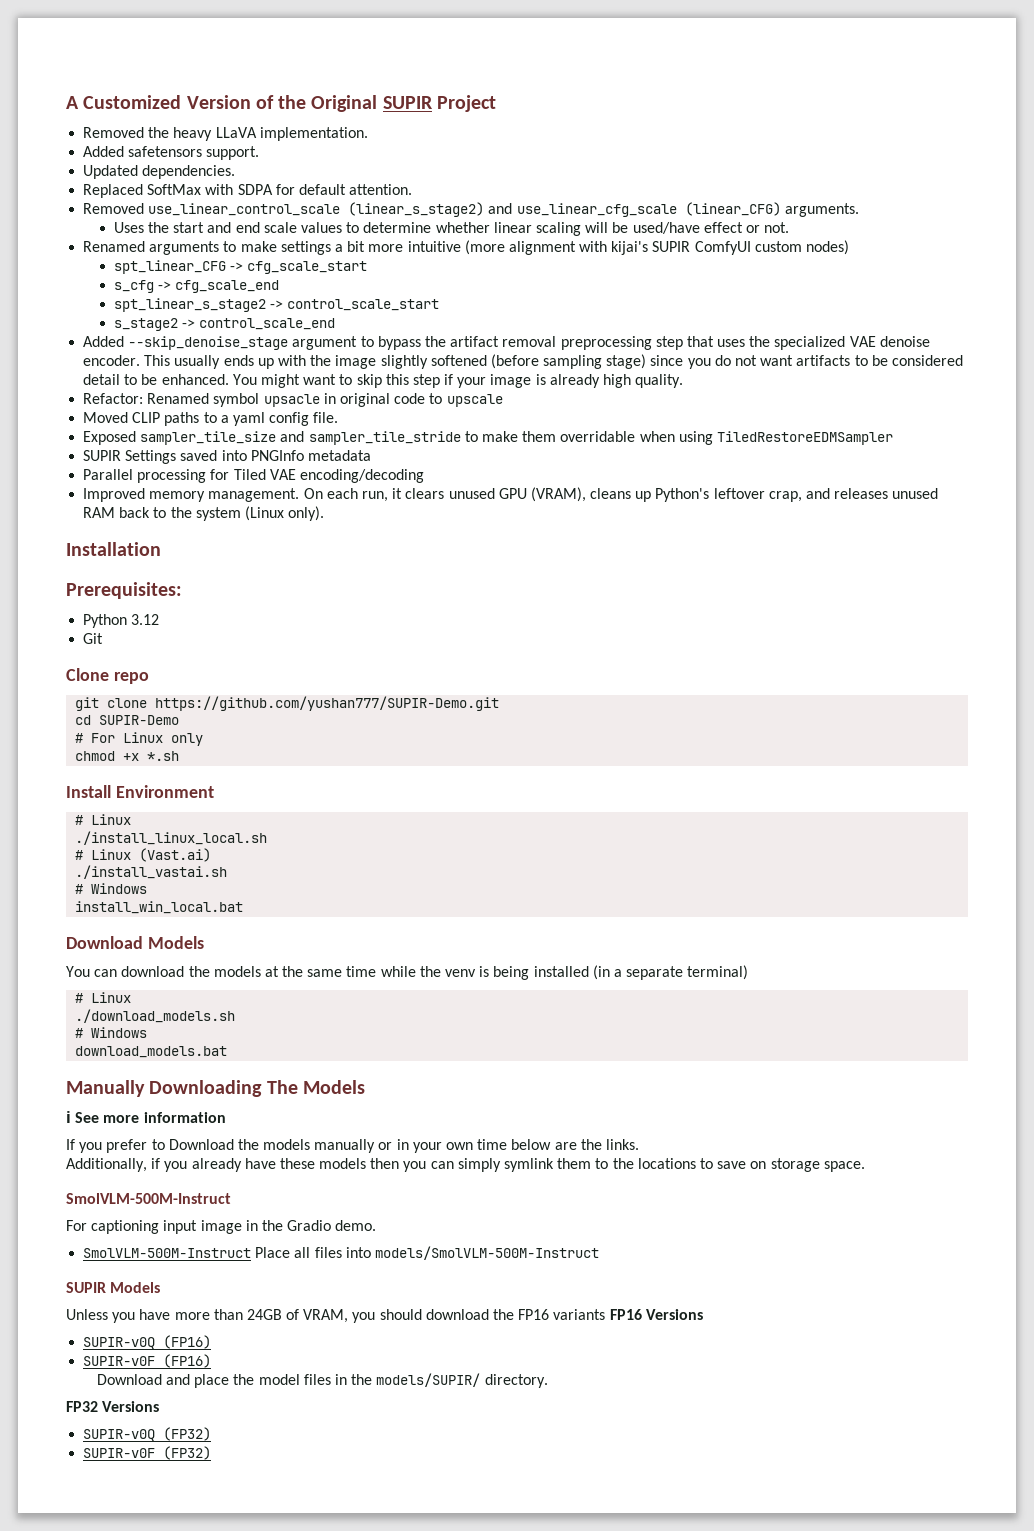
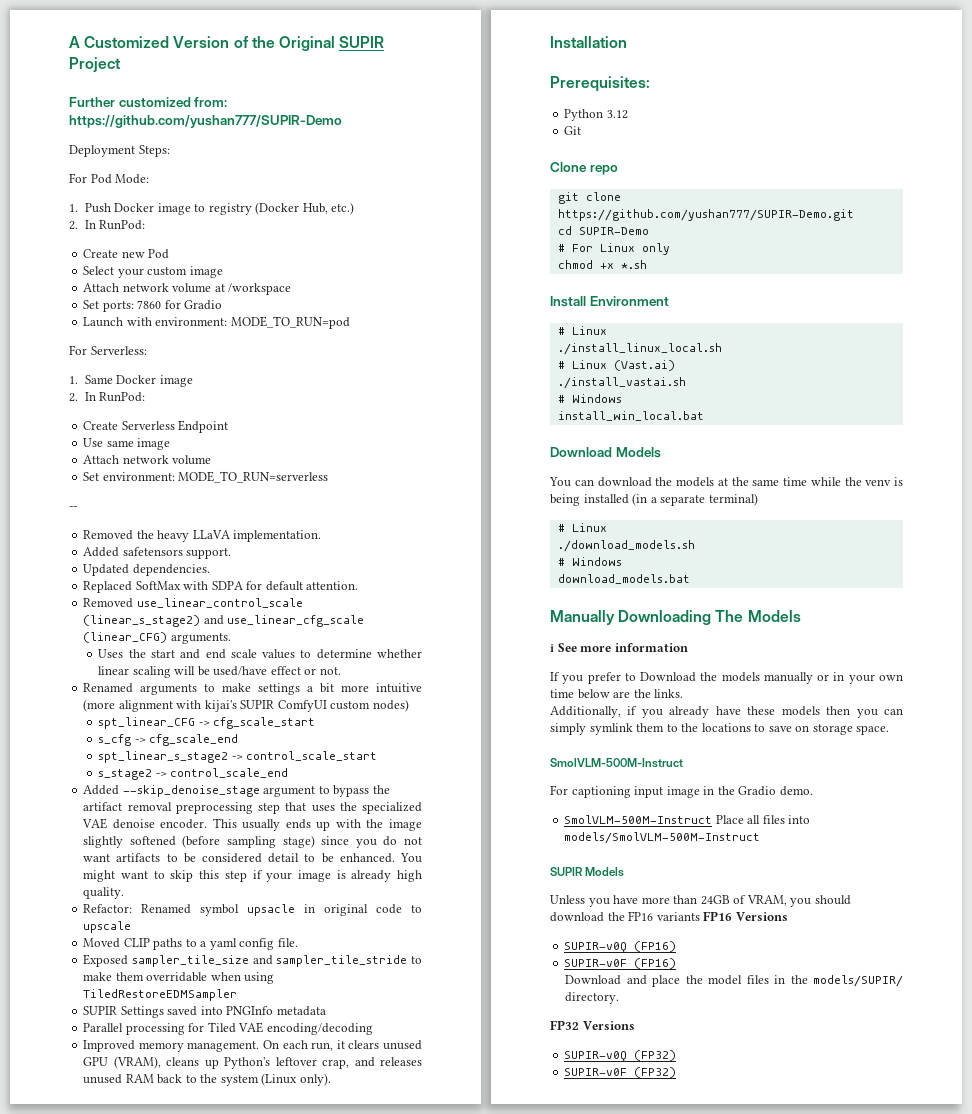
(496, 103) none -> [69,97,228,108] [69,115,342,128] [69,145,170,157] [69,173,150,184] [69,202,355,215] [69,220,146,230] [83,249,170,259] [83,266,223,278] [83,283,292,295] [83,300,223,312] [83,316,350,329] [69,345,147,355] [69,375,193,387] [69,392,146,402] [83,420,229,433] [83,438,171,450] [83,455,212,465] [83,471,329,483] [69,506,77,510] // Further customized from: https://github.com/yushan777/SUPIR-Demo // Deployment Steps: // For Pod Mode: // 1. Push Docker image to registry (Docker Hub, etc.) // 2. In RunPod: // Create new Pod // Select your custom image // Attach network volume at /workspace // Set ports: 7860 for Gradio // Launch with environment: MODE_TO_RUN=pod // For Serverless: // 1. Same Docker image // 2. In RunPod: // Create Serverless Endpoint // Use same image // Attach network volume // Set environment: MODE_TO_RUN=serverless // --

